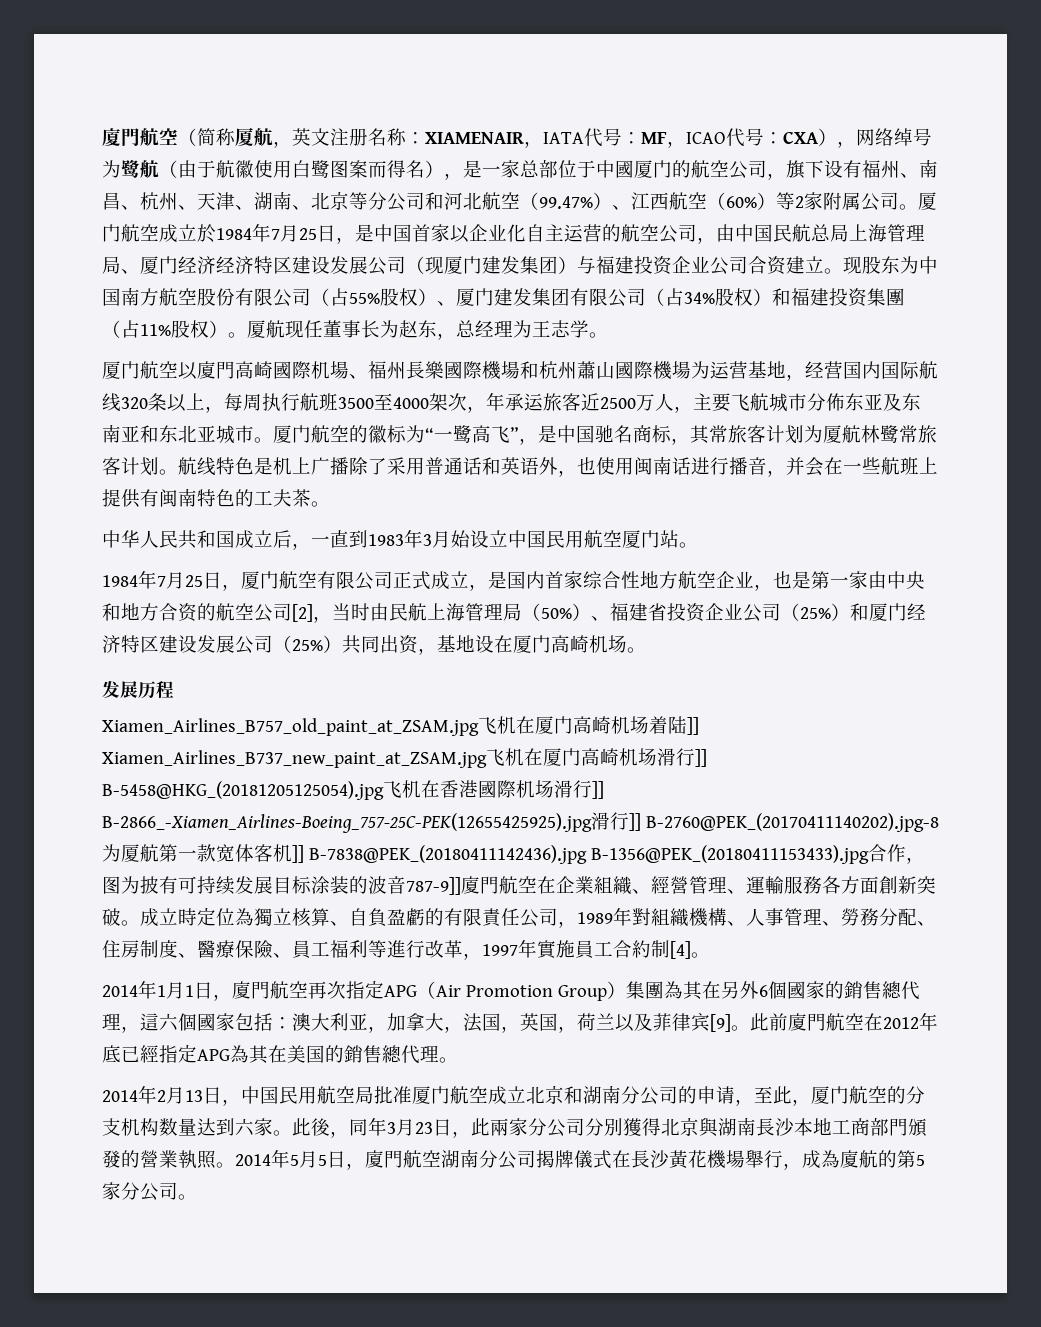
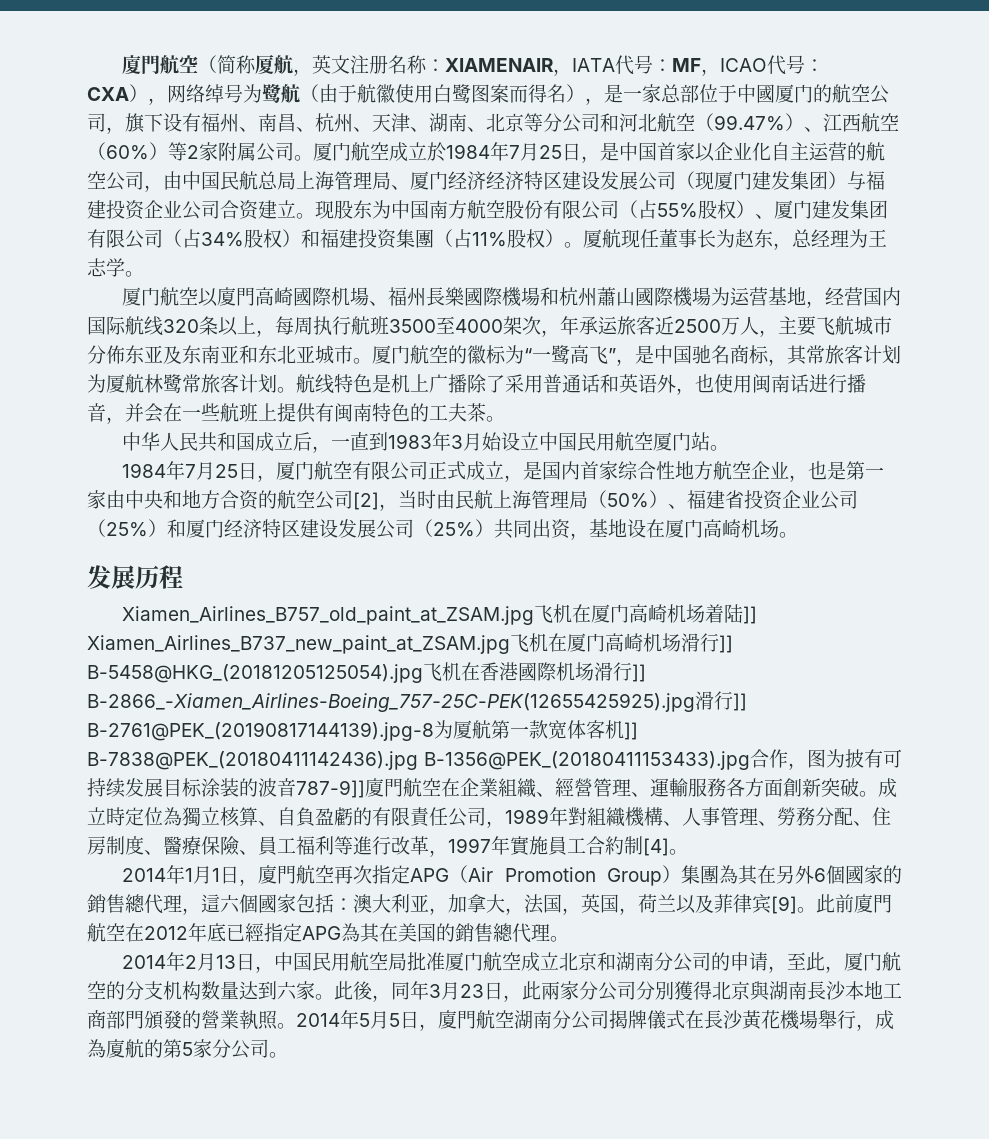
[645,813,939,832] B-2760@PEK_(20170411140202).jpg-8 -> [87,722,434,741] B-2761@PEK_(20190817144139).jpg-8

